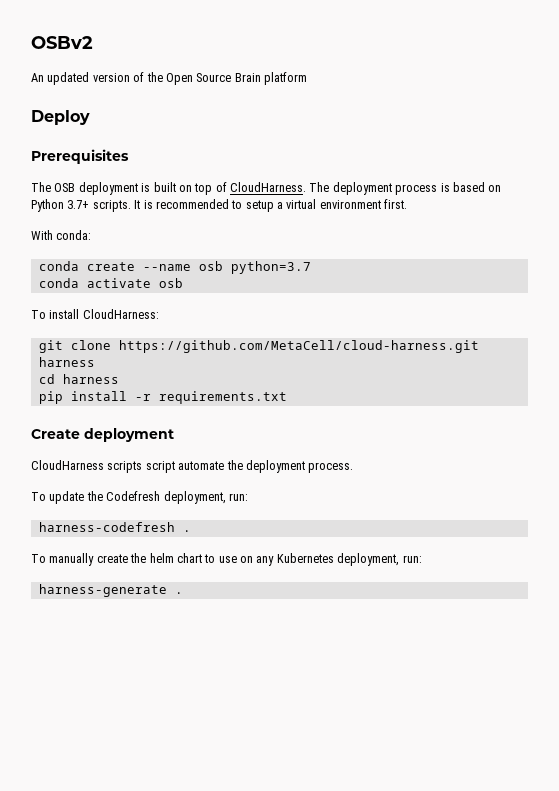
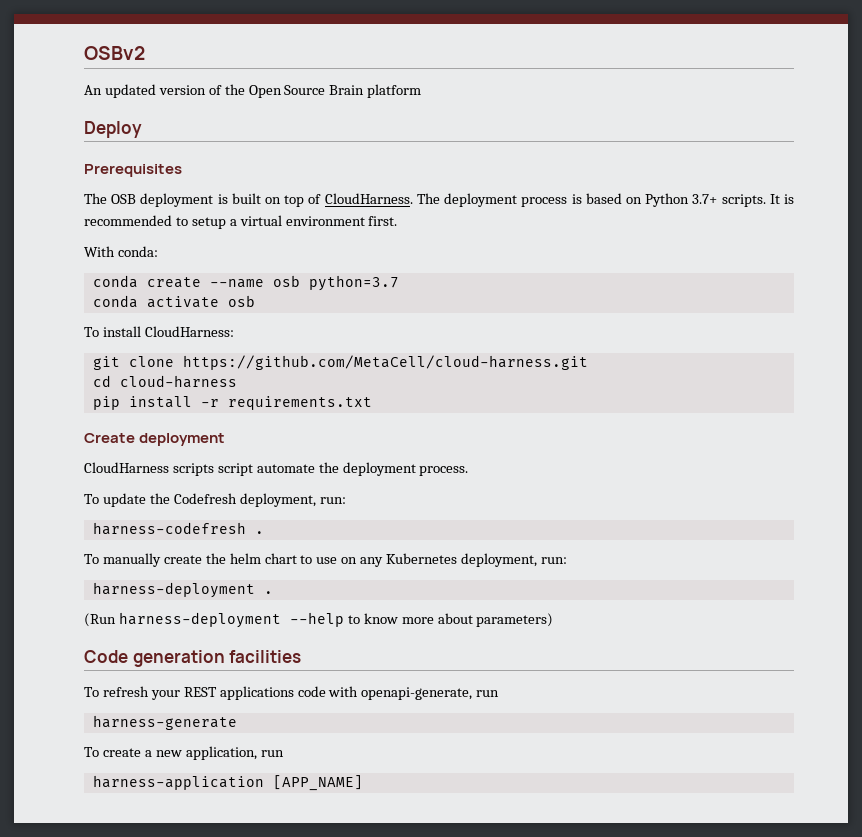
[38,357,95,367] harness -> (588, 362) none
[62,374,119,384] harness -> [119,375,237,388] cloud-harness
[38,584,183,597] harness-generate . -> [92,582,273,598] [84,612,554,628] [84,650,302,667] [84,686,500,700] [92,715,237,730] [84,746,284,760] [92,775,363,791] harness-deployment . // (Run harness-deployment --help to know more about parameters) // Code generation facilities // To refresh your REST applications code with openapi-generate, run // harness-generate // To create a new application, run // harness-application [APP_NAME]

